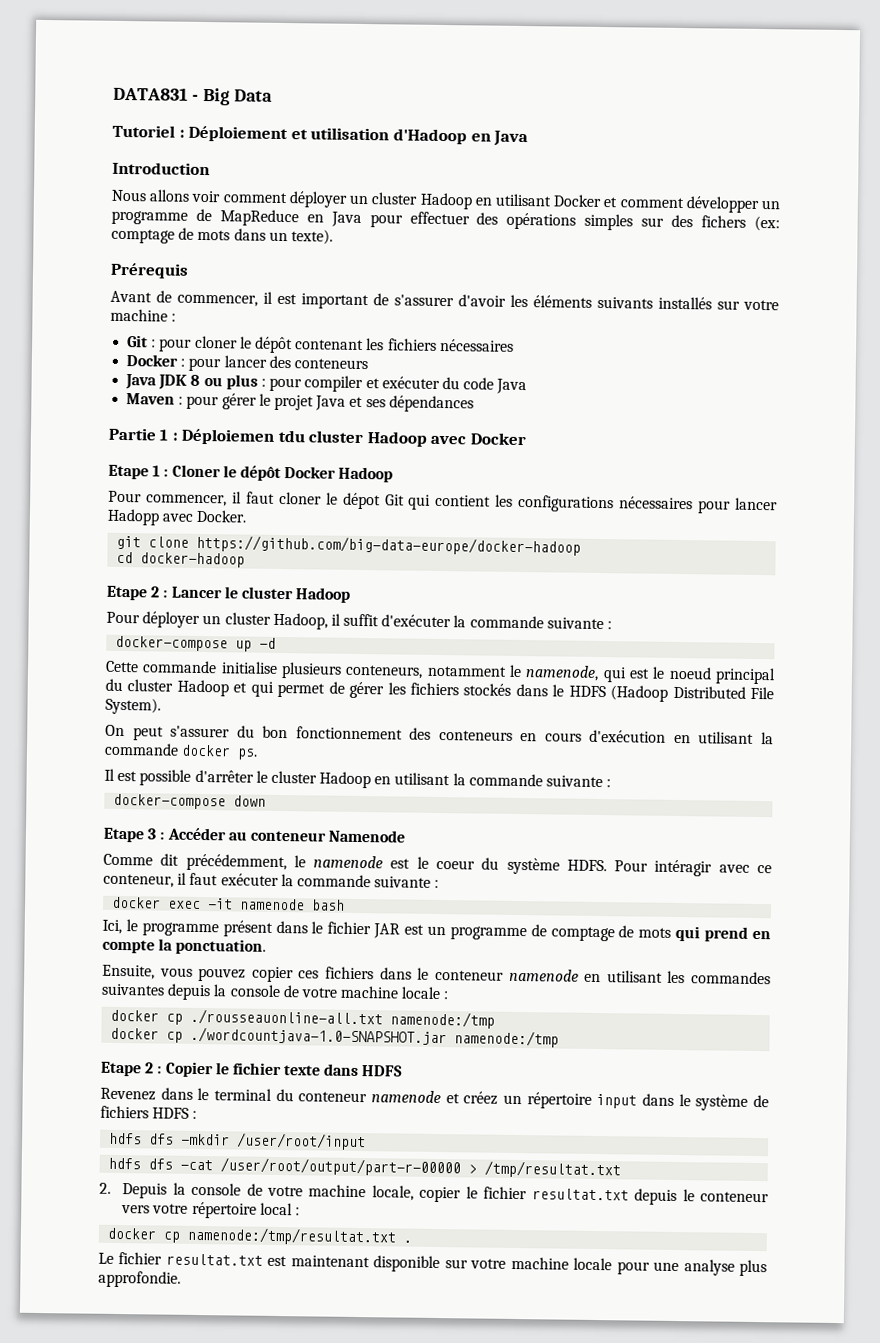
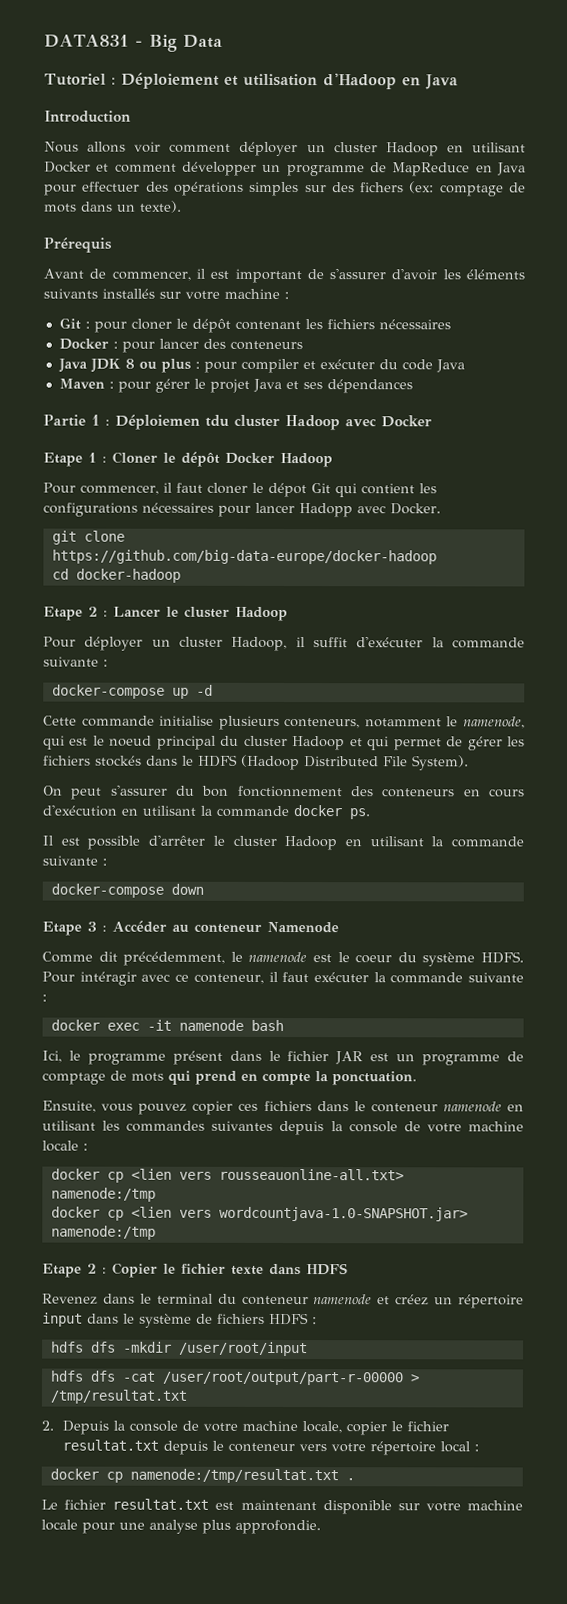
[190,1008,384,1027] ./rousseauonline-all.txt -> [130,1168,404,1181] <lien vers rousseauonline-all.txt>
[190,1026,448,1046] ./wordcountjava-1.0-SNAPSHOT.jar -> [130,1206,468,1222] <lien vers wordcountjava-1.0-SNAPSHOT.jar>

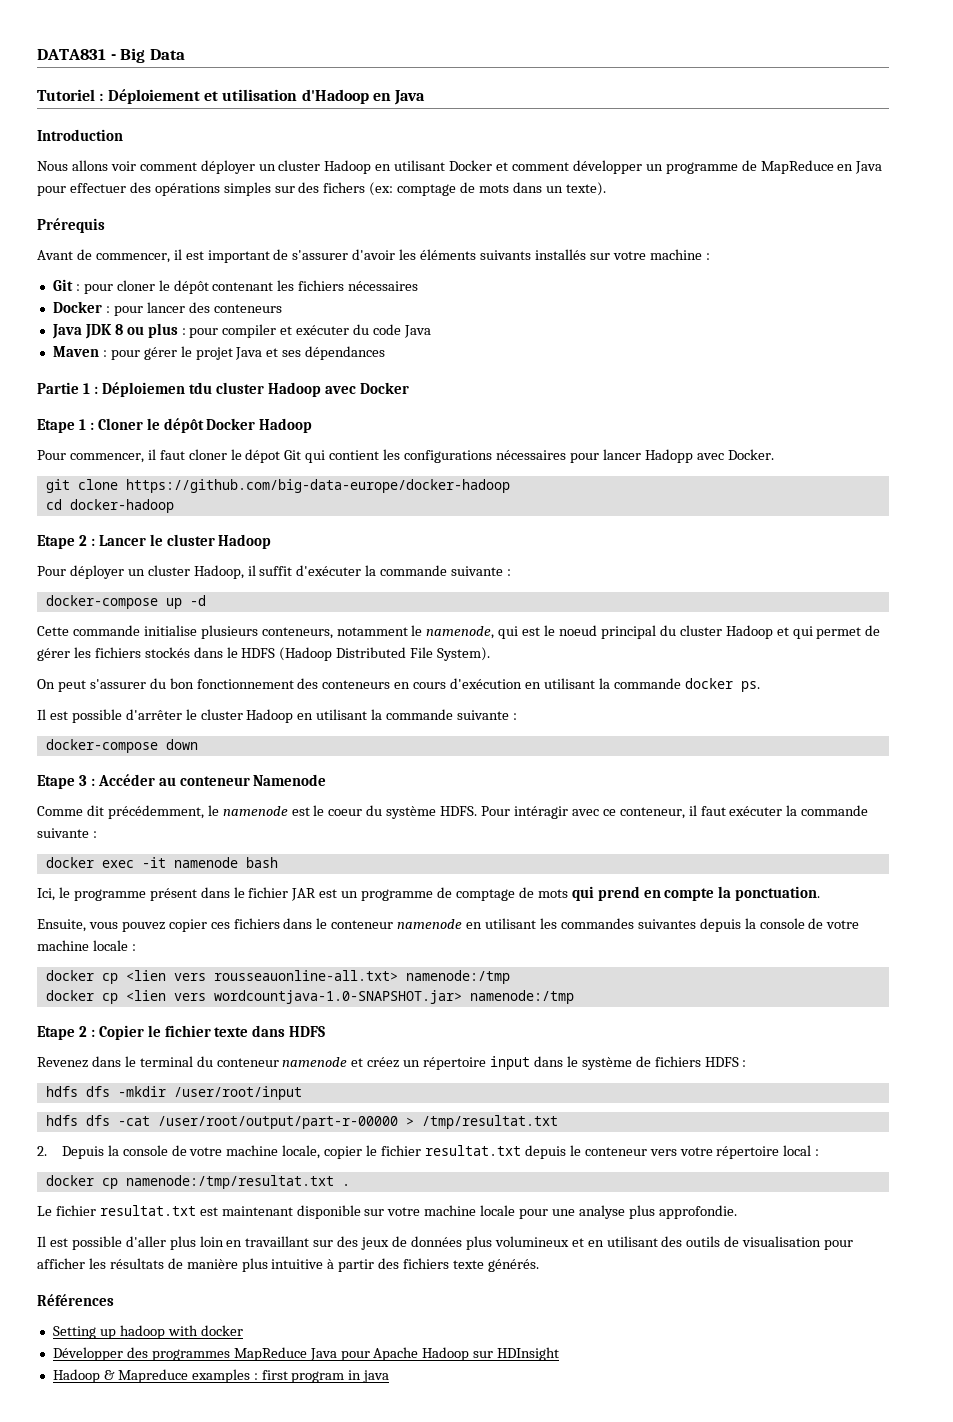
(321, 1527) none -> [37,1236,854,1250] [37,1258,539,1272] [37,1294,114,1306] [52,1325,243,1339] [52,1347,560,1361] [52,1369,390,1383] // Il est possible d'aller plus loin en travaillant sur des jeux de données plus volumineux et en utilisant des outils de visualisation pour afficher les résultats de manière plus intuitive à partir des fichiers texte générés. // Références // Setting up hadoop with docker // Développer des programmes MapReduce Java pour Apache Hadoop sur HDInsight // Hadoop & Mapreduce examples : first program in java

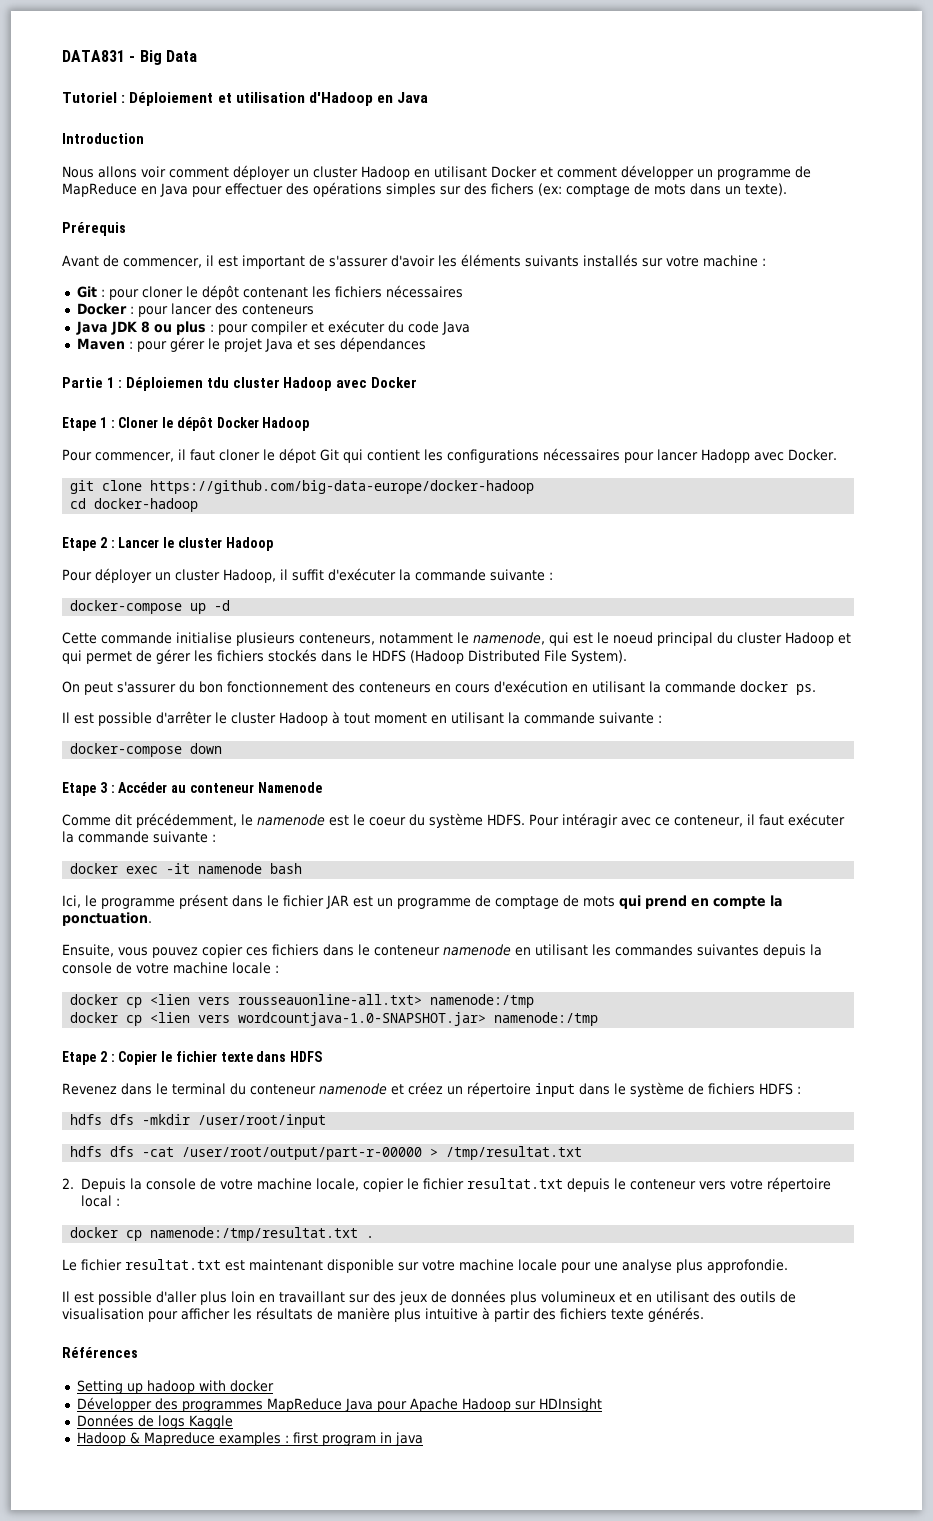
(294, 716) none -> [332,711,427,724] à tout moment
(560, 1354) none -> [76,1414,233,1429] // Données de logs Kaggle

